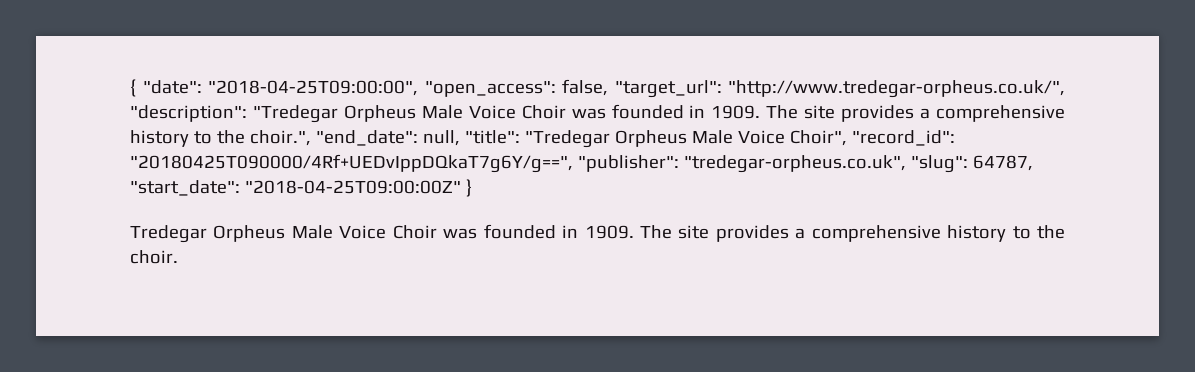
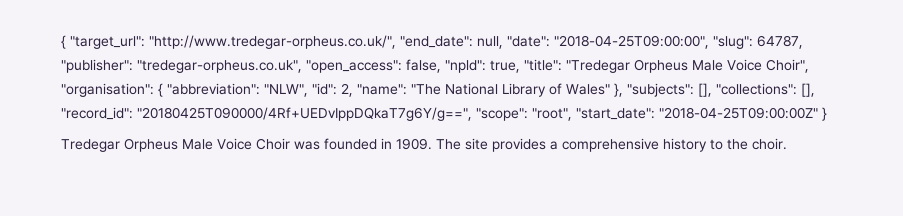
[130,79,1065,98] [130,104,1066,123] [130,130,460,147] { "date": "2018-04-25T09:00:00", "open_access": false, "target_url": "http://www.tredegar-orpheus.co.uk/", "description": "Tredegar Orpheus Male Voice Choir was founded in 1909. The site provides a comprehensive history to the choir.", "end_date": null, -> [61,35,803,49] [61,59,520,73] { "target_url": "http://www.tredegar-orpheus.co.uk/", "end_date": null, "date": "2018-04-25T09:00:00", "slug": 64787, "publisher": "tredegar-orpheus.co.uk", "open_access": false, "npld": true,
[851,130,955,146] [130,154,1033,173] "record_id": "20180425T090000/4Rf+UEDvIppDQkaT7g6Y/g==", "publisher": "tredegar-orpheus.co.uk", "slug": 64787, -> [61,83,815,97] [61,107,572,121] "organisation": { "abbreviation": "NLW", "id": 2, "name": "The National Library of Wales" }, "subjects": [], "collections": [], "record_id": "20180425T090000/4Rf+UEDvIppDQkaT7g6Y/g==", "scope": "root",

